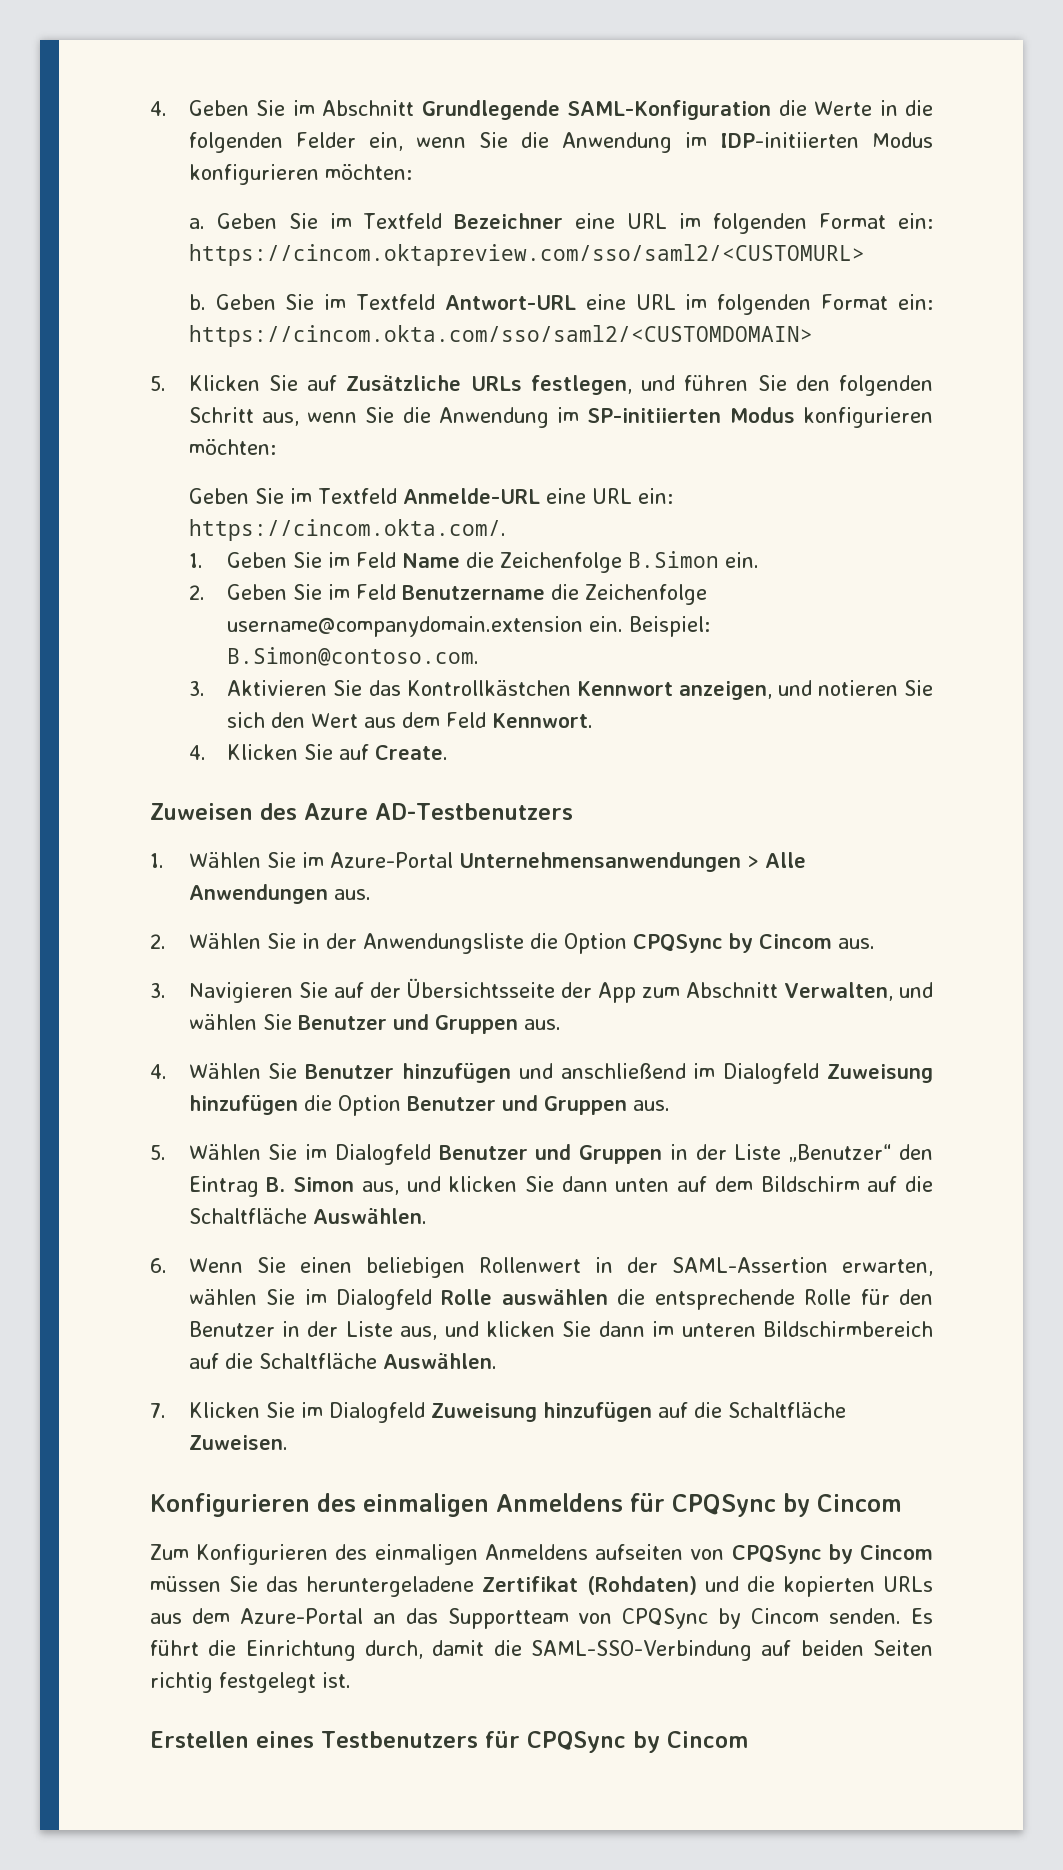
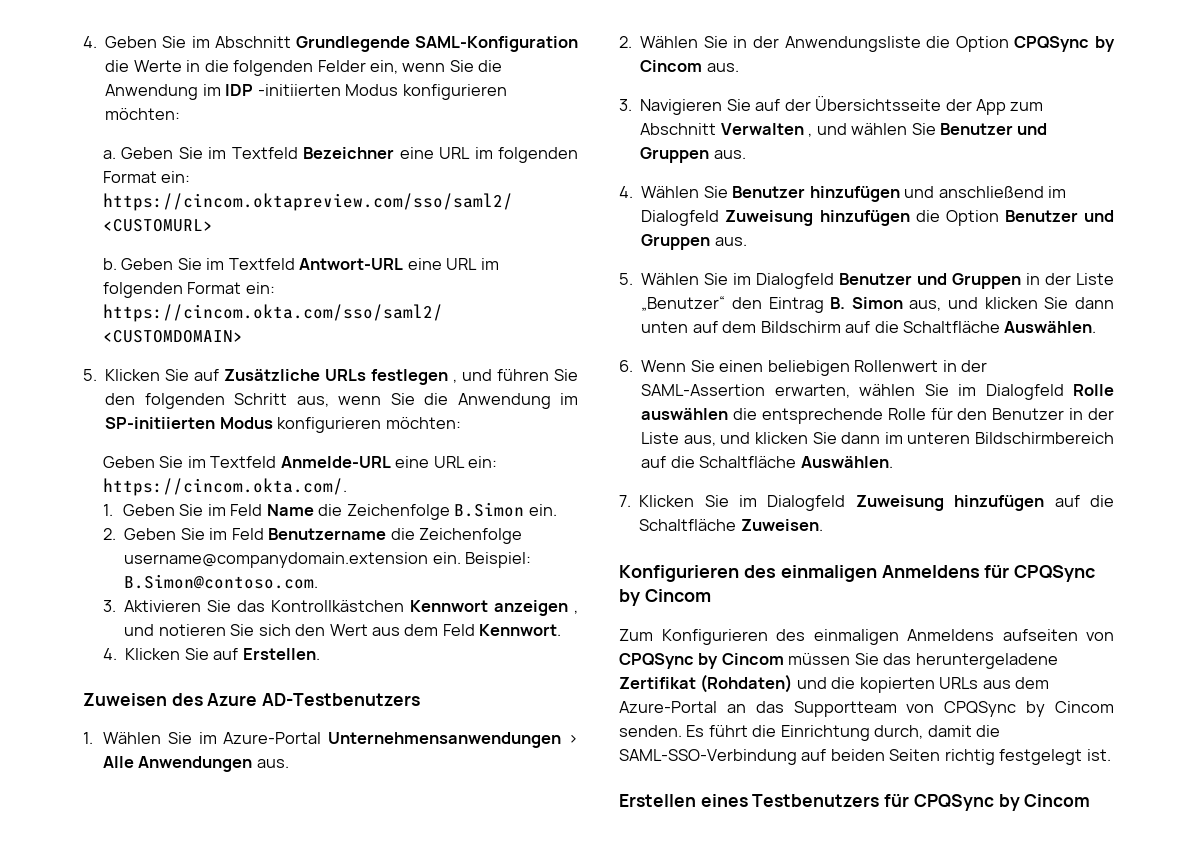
[719,132,859,148] IDP-initiierten -> [225,84,341,96] IDP -initiierten
[530,375,632,395] festlegen, -> [371,369,458,385] festlegen ,
[678,681,772,700] anzeigen, -> [494,600,578,616] anzeigen ,
[375,745,449,760] Create. -> [242,648,320,660] Erstellen.
[783,982,893,1001] Verwalten, -> [720,123,813,137] Verwalten ,

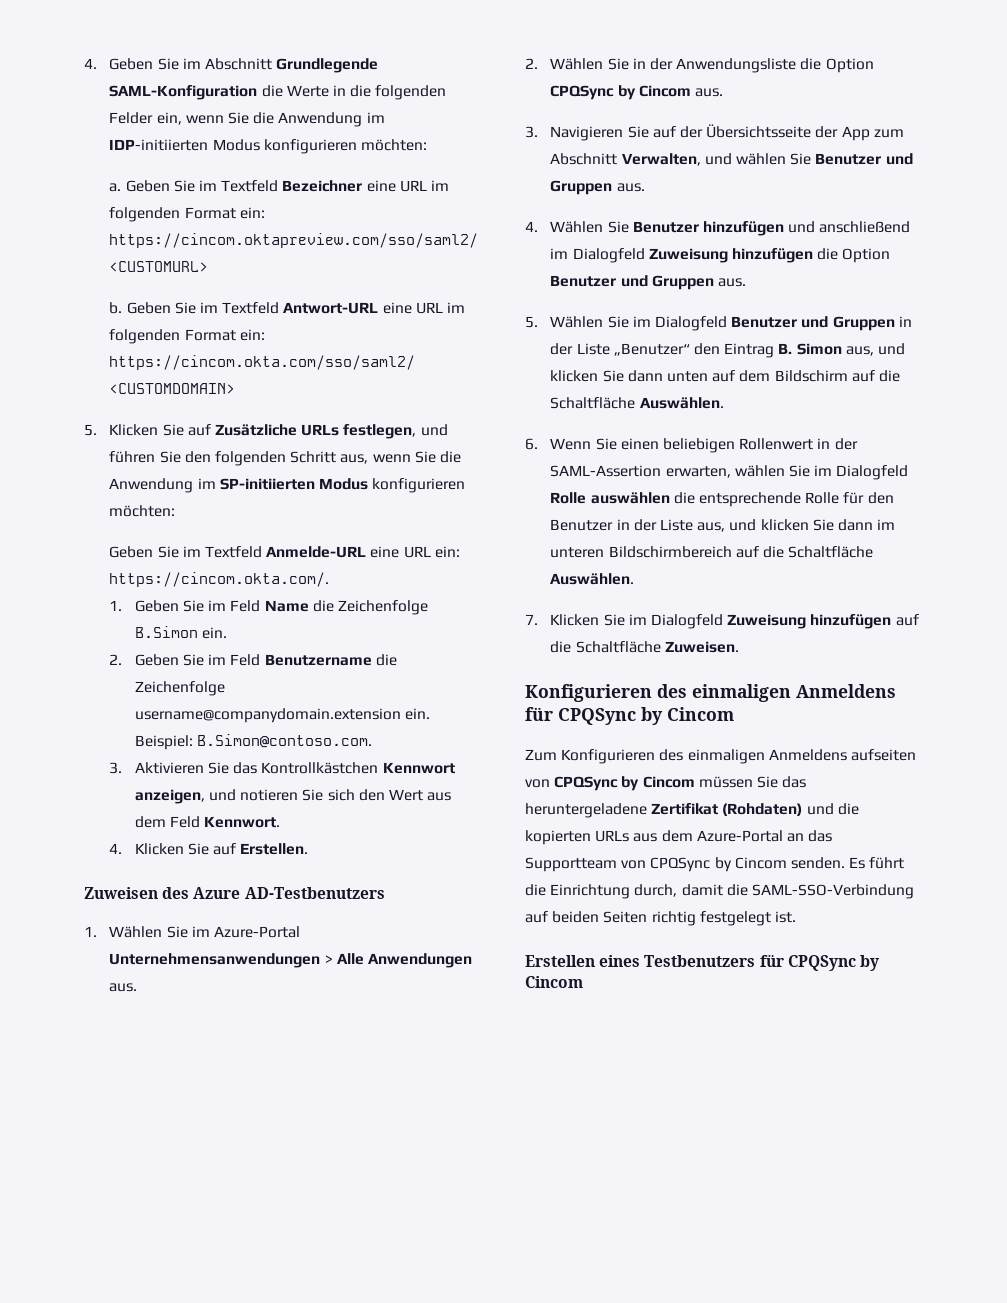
[225,84,341,96] IDP -initiierten -> [109,139,209,151] IDP-initiierten
[371,369,458,385] festlegen , -> [343,424,417,439] festlegen,
[494,600,578,616] anzeigen , -> [134,789,205,804] anzeigen,
[720,123,813,137] Verwalten , -> [621,153,701,166] Verwalten,

